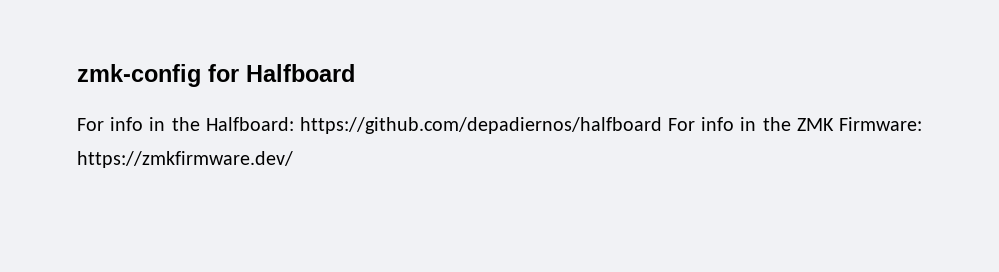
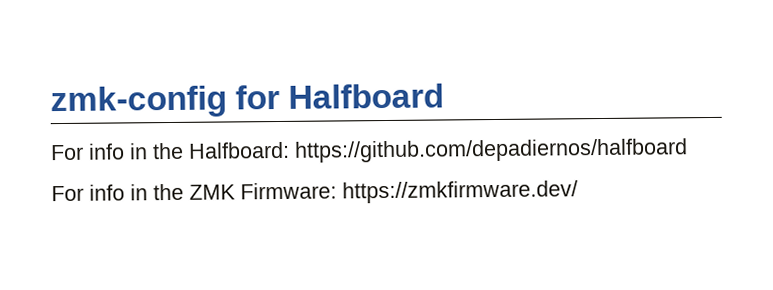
(662, 125) none -> (688, 150) //

